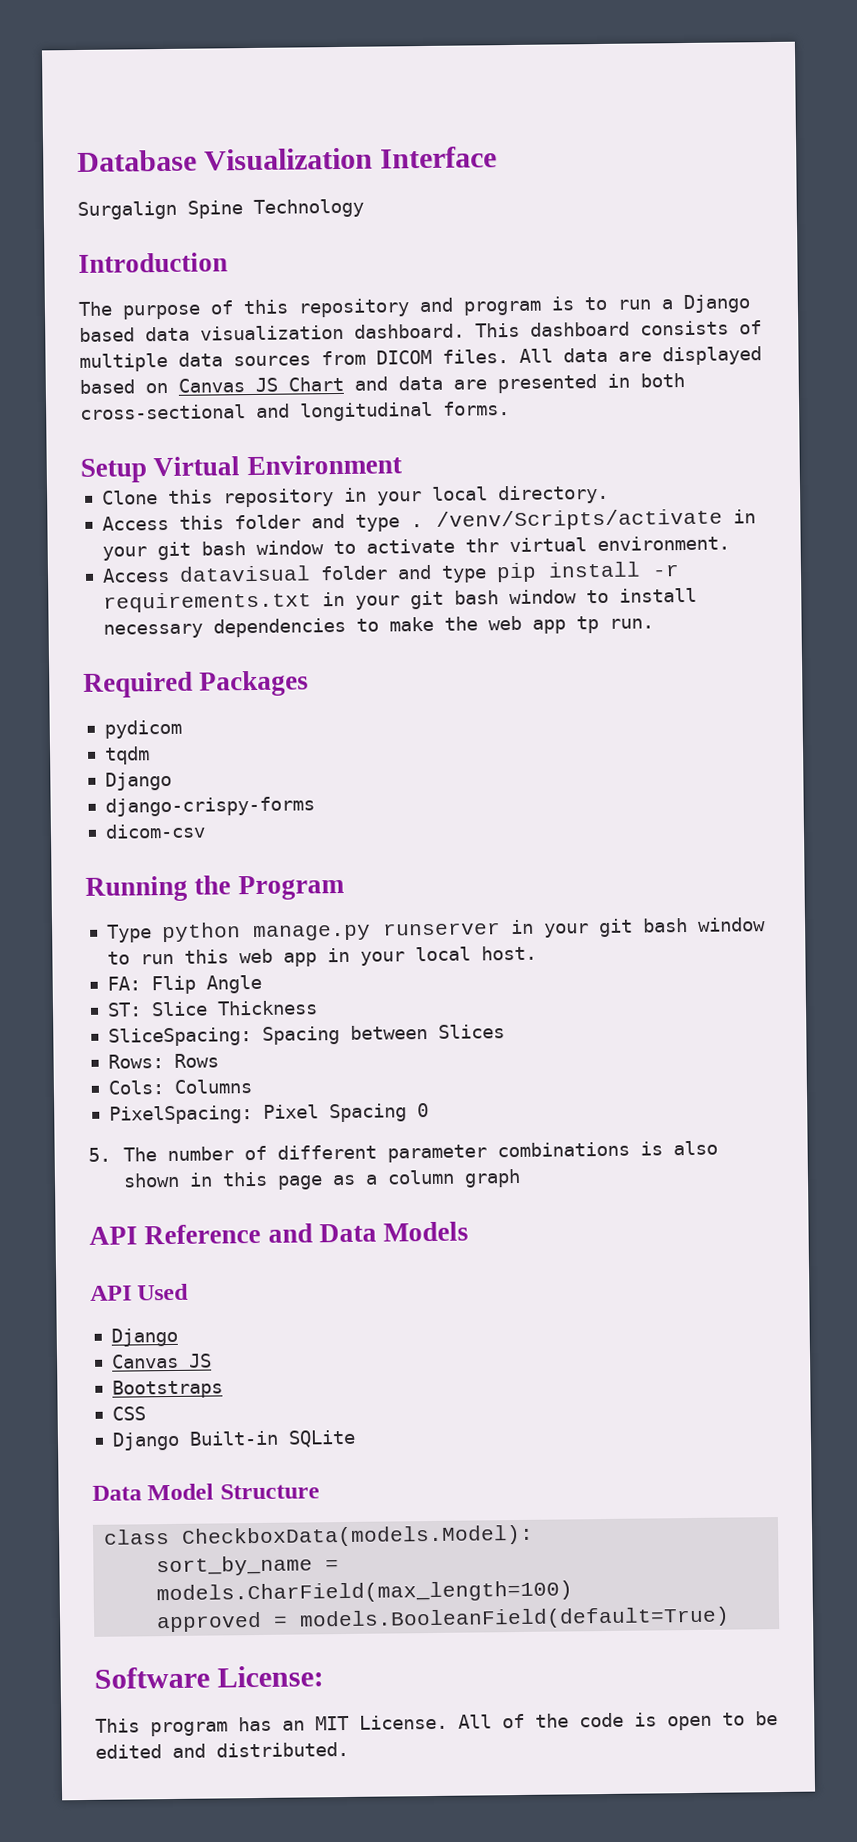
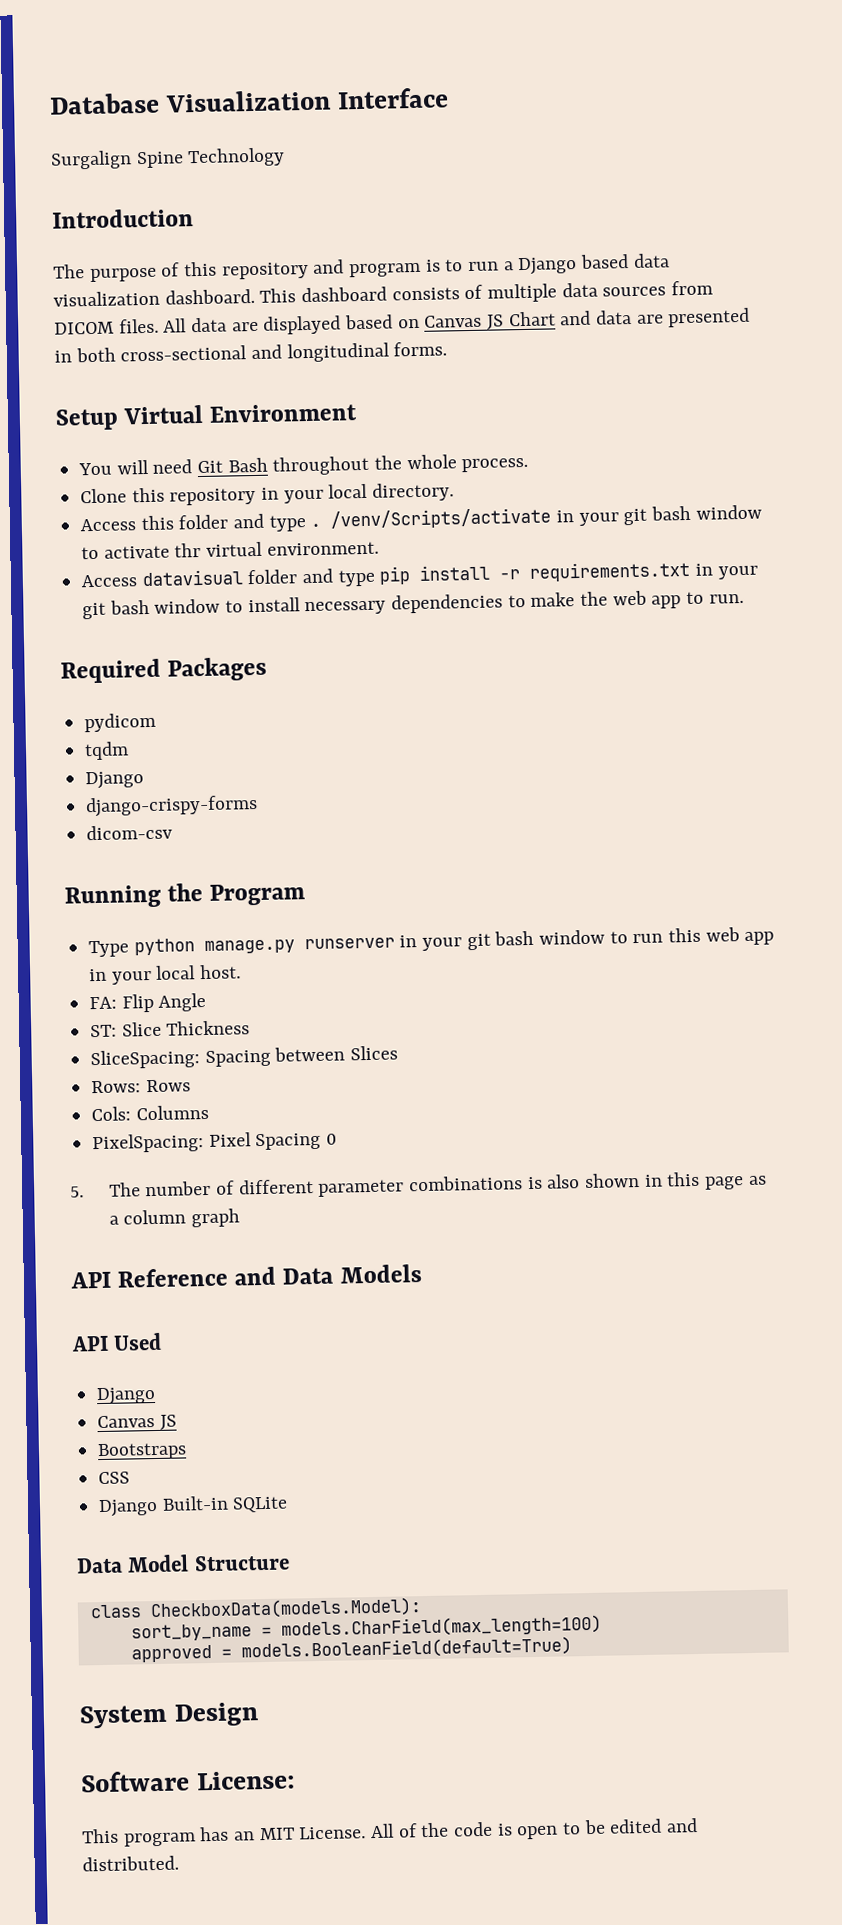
(402, 465) none -> [78,454,529,476] // You will need Git Bash throughout the whole process.
[575,616,599,634] tp -> [686,591,705,605] to
(731, 1618) none -> [79,1702,259,1729] // System Design

